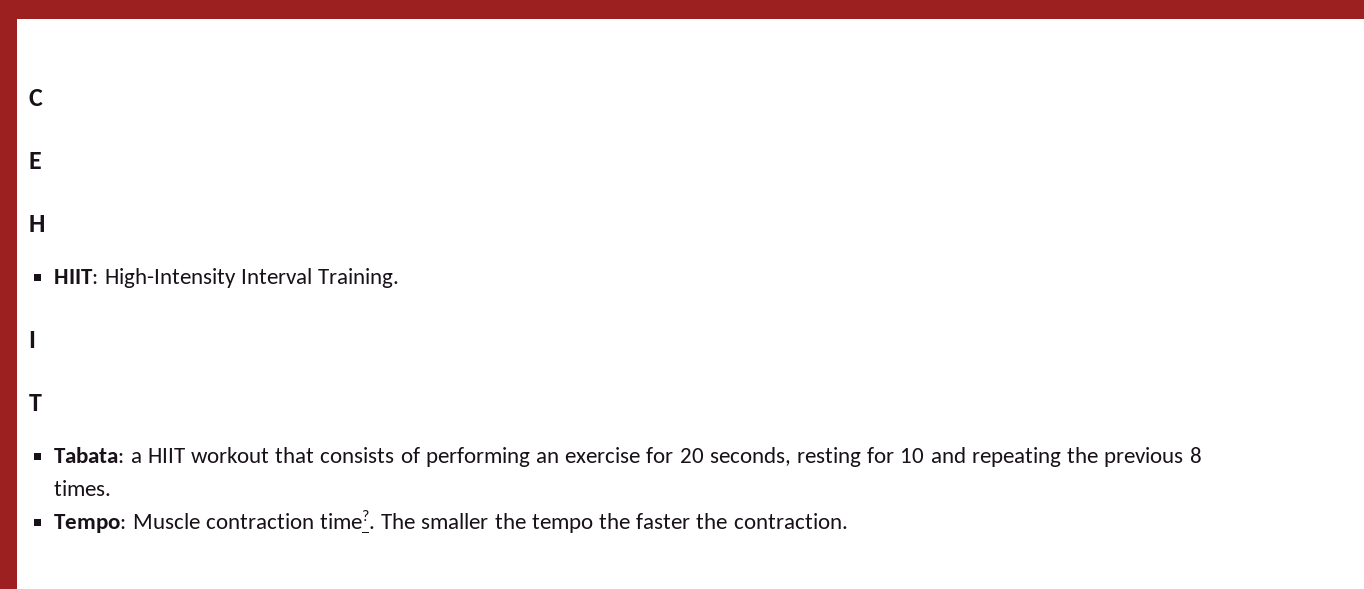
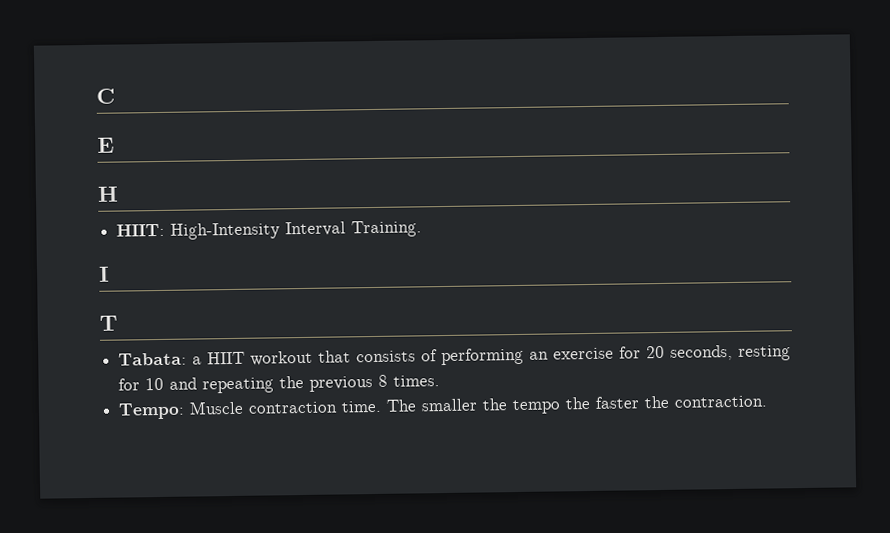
[319,510,375,529] time?. -> [341,400,383,413] time.

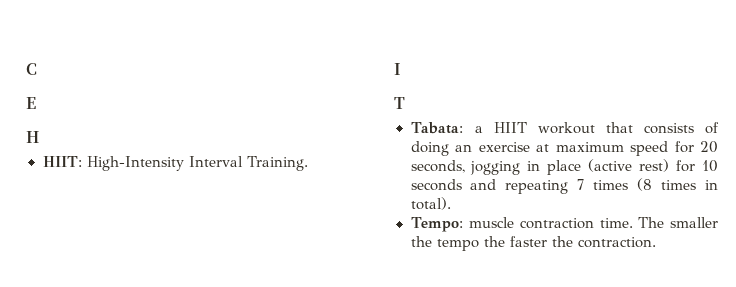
[441,347,525,366] performing -> [410,141,449,156] doing
[619,344,792,361] for 20 seconds, resting -> [536,141,718,156] [410,159,670,175] at maximum speed for 20 seconds, jogging in place (active rest)
(165, 384) none -> [410,179,462,191] seconds
[279,374,441,392] the previous 8 times. -> [577,178,718,191] [410,197,451,210] 7 times (8 times in total).
[189,400,245,415] Muscle -> [469,217,515,228] muscle

